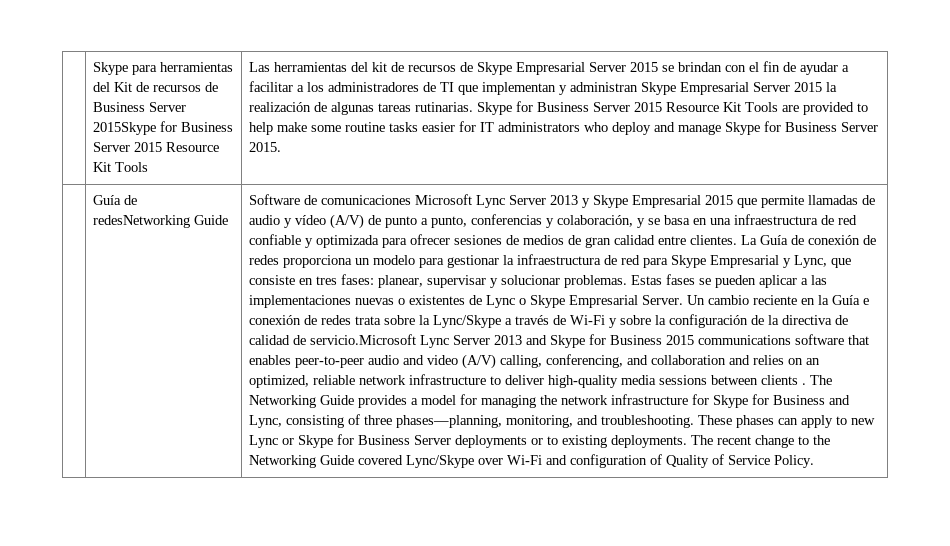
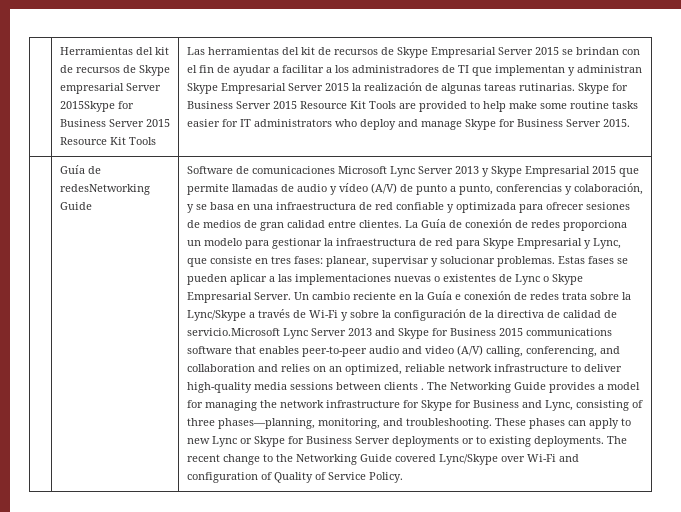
[93,62,234,75] [93,82,219,92] [93,102,146,112] | Skype para herramientas del Kit de recursos de Business -> [59,47,169,55] [59,65,170,76] [59,83,124,94] | Herramientas del kit de recursos de Skype empresarial

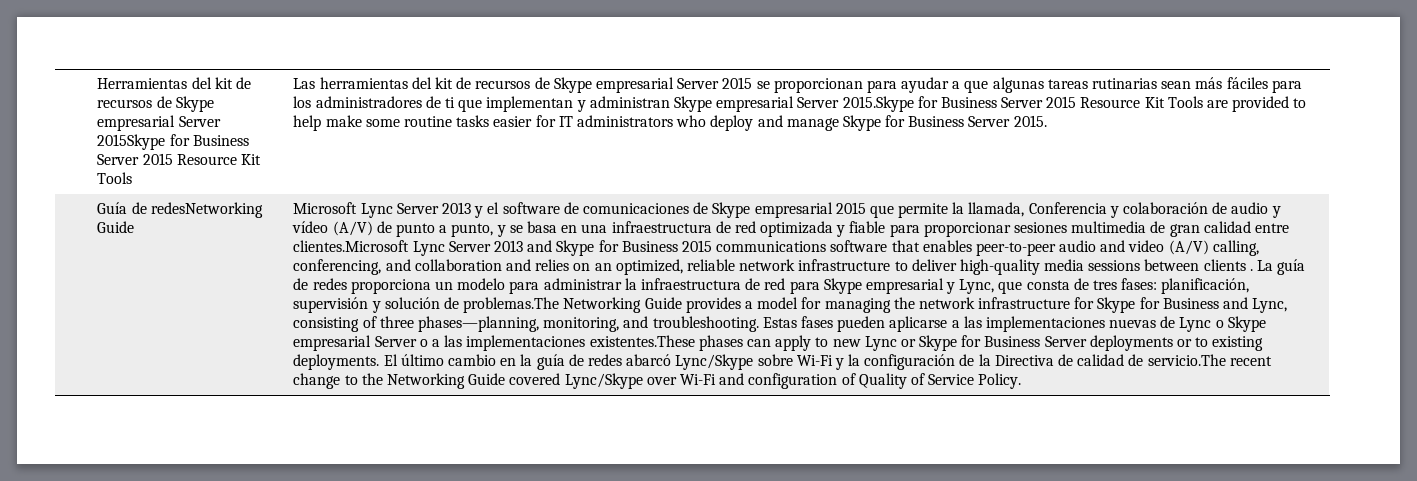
[430,47,496,58] Empresarial -> [595,77,674,93] empresarial
[575,47,640,55] [186,65,332,76] brindan con el fin de ayudar a facilitar a -> [773,77,1302,93] proporcionan para ayudar a que algunas tareas rutinarias sean más fáciles para
[457,65,469,73] TI -> [445,97,456,108] ti
[220,82,609,94] Empresarial Server 2015 la realización de algunas tareas rutinarias. Skype -> [716,96,914,112] empresarial Server 2015.Skype
[186,166,335,174] Software de comunicaciones -> (135, 227) none
[490,166,639,177] [186,184,278,195] Skype Empresarial 2015 que permite llamadas -> [487,202,1208,218] el software de comunicaciones de Skype empresarial 2015 que permite la llamada, Conferencia y colaboración
[495,183,643,195] conferencias y colaboración, -> (494, 230) none
[395,202,630,213] [186,219,627,231] [186,238,621,249] [186,256,628,267] [186,274,583,285] [186,291,631,303] [186,309,617,321] [186,328,280,336] confiable y optimizada para ofrecer sesiones de medios de gran calidad entre clientes. La Guía de conexión de redes proporciona un modelo para gestionar la infraestructura de red para Skype Empresarial y Lync, que consiste en tres fases: planear, supervisar y solucionar problemas. Estas fases se pueden aplicar a las implementaciones nuevas o existentes de Lync o Skype Empresarial Server. Un cambio reciente en la Guía e conexión de redes trata sobre la Lync/Skype a través de Wi-Fi y sobre la configuración de la directiva de calidad de servicio.Microsoft -> [760,221,1289,237] [293,240,410,252] optimizada y fiable para proporcionar sesiones multimedia de gran calidad entre clientes.Microsoft
[426,382,447,390] The -> [1256,259,1306,275] [293,278,1250,294] [293,297,560,313] La guía de redes proporciona un modelo para administrar la infraestructura de red para Skype empresarial y Lync, que consta de tres fases: planificación, supervisión y solución de problemas.The
[494,418,526,426] These -> [762,316,1266,332] [293,335,695,351] Estas fases pueden aplicarse a las implementaciones nuevas de Lync o Skype empresarial Server o a las implementaciones existentes.These
[606,436,627,444] The -> [383,354,1226,370] El último cambio en la guía de redes abarcó Lync/Skype sobre Wi-Fi y la configuración de la Directiva de calidad de servicio.The

